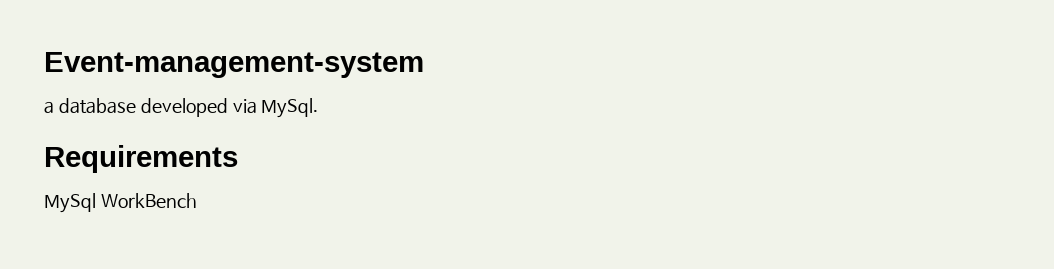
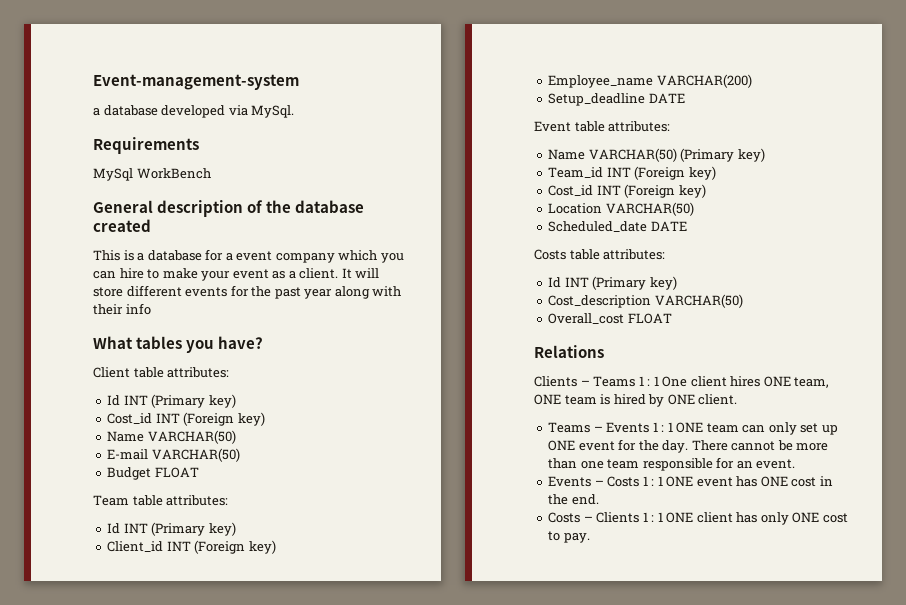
(197, 200) none -> [93,200,365,217] [93,219,151,232] [93,249,404,263] [93,268,380,281] [93,285,402,299] [93,303,151,315] [93,336,264,353] [93,367,230,378] [107,394,236,408] [107,412,265,426] [107,430,236,444] [107,448,240,462] [107,467,199,480] [93,495,229,506] [107,522,236,536] [107,540,276,554] [548,74,752,88] [548,93,685,106] [534,121,671,132] [548,148,765,162] [548,166,716,180] [548,184,706,198] [548,202,694,216] [548,221,687,232] [534,249,666,260] [548,276,677,290] [548,294,743,308] [548,313,672,324] [534,345,604,358] [534,376,830,388] [534,394,738,407] [548,422,838,435] [548,439,829,453] [548,457,796,471] [548,476,833,487] [548,494,599,505] [548,512,848,525] [548,531,590,543] // General description of the database created // This is a database for a event company which you can hire to make your event as a client. It will store different events for the past year along with their info // What tables you have? // Client table attributes: // Id INT (Primary key) // Cost_id INT (Foreign key) // Name VARCHAR(50) // E-mail VARCHAR(50) // Budget FLOAT // Team table attributes: // Id INT (Primary key) // Client_id INT (Foreign key) // Employee_name VARCHAR(200) // Setup_deadline DATE // Event table attributes: // Name VARCHAR(50) (Primary key) // Team_id INT (Foreign key) // Cost_id INT (Foreign key) // Location VARCHAR(50) // Scheduled_date DATE // Costs table attributes: // Id INT (Primary key) // Cost_description VARCHAR(50) // Overall_cost FLOAT // Relations // Clients – Teams 1 : 1 One client hires ONE team, ONE team is hired by ONE client. // Teams – Events 1 : 1 ONE team can only set up ONE event for the day. There cannot be more than one team responsible for an event. // Events – Costs 1 : 1 ONE event has ONE cost in the end. // Costs – Clients 1 : 1 ONE client has only ONE cost to pay.

